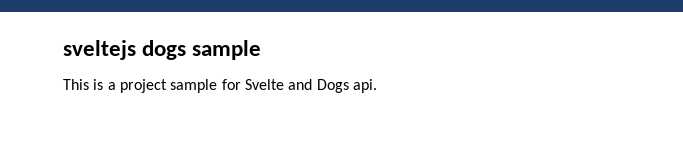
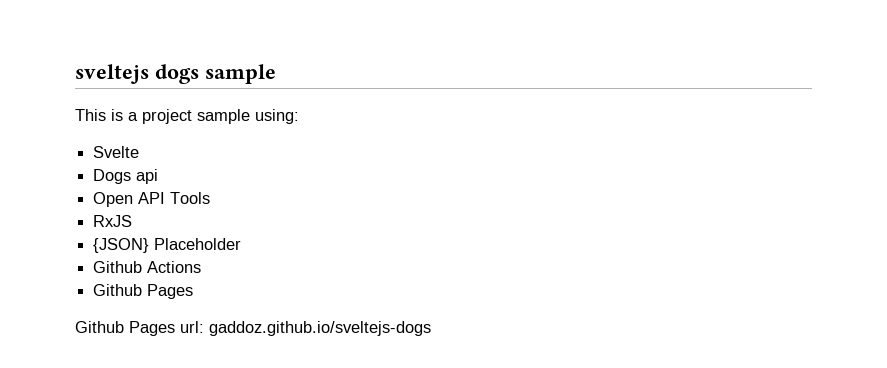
[221,79,241,90] for -> [255,109,299,124] using: //
[288,79,377,93] and Dogs api. -> [93,169,159,184] [93,192,211,207] [93,215,133,227] [93,238,242,253] [93,261,202,273] [93,284,194,299] [75,321,431,336] // Dogs api // Open API Tools // RxJS // {JSON} Placeholder // Github Actions // Github Pages // Github Pages url: gaddoz.github.io/sveltejs-dogs

